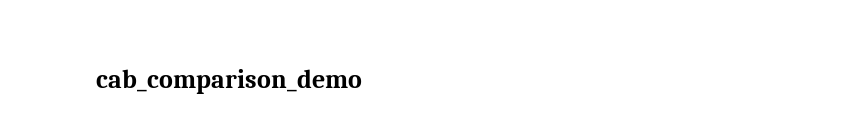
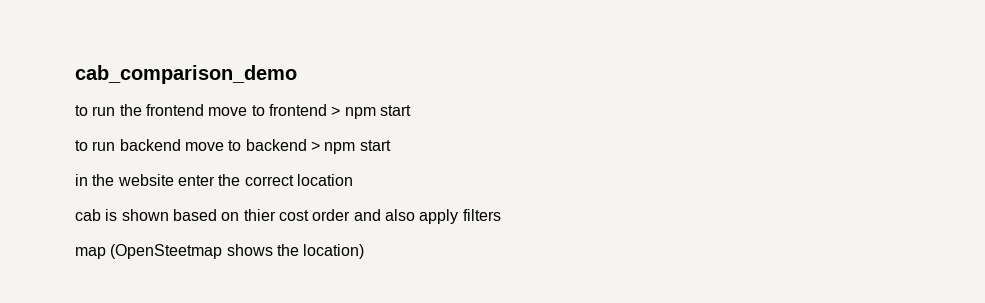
(362, 81) none -> [75,104,411,119] [75,139,391,154] [75,174,353,186] [75,209,501,224] [75,244,365,259] // to run the frontend move to frontend > npm start // to run backend move to backend > npm start // in the website enter the correct location // cab is shown based on thier cost order and also apply filters // map (OpenSteetmap shows the location)

